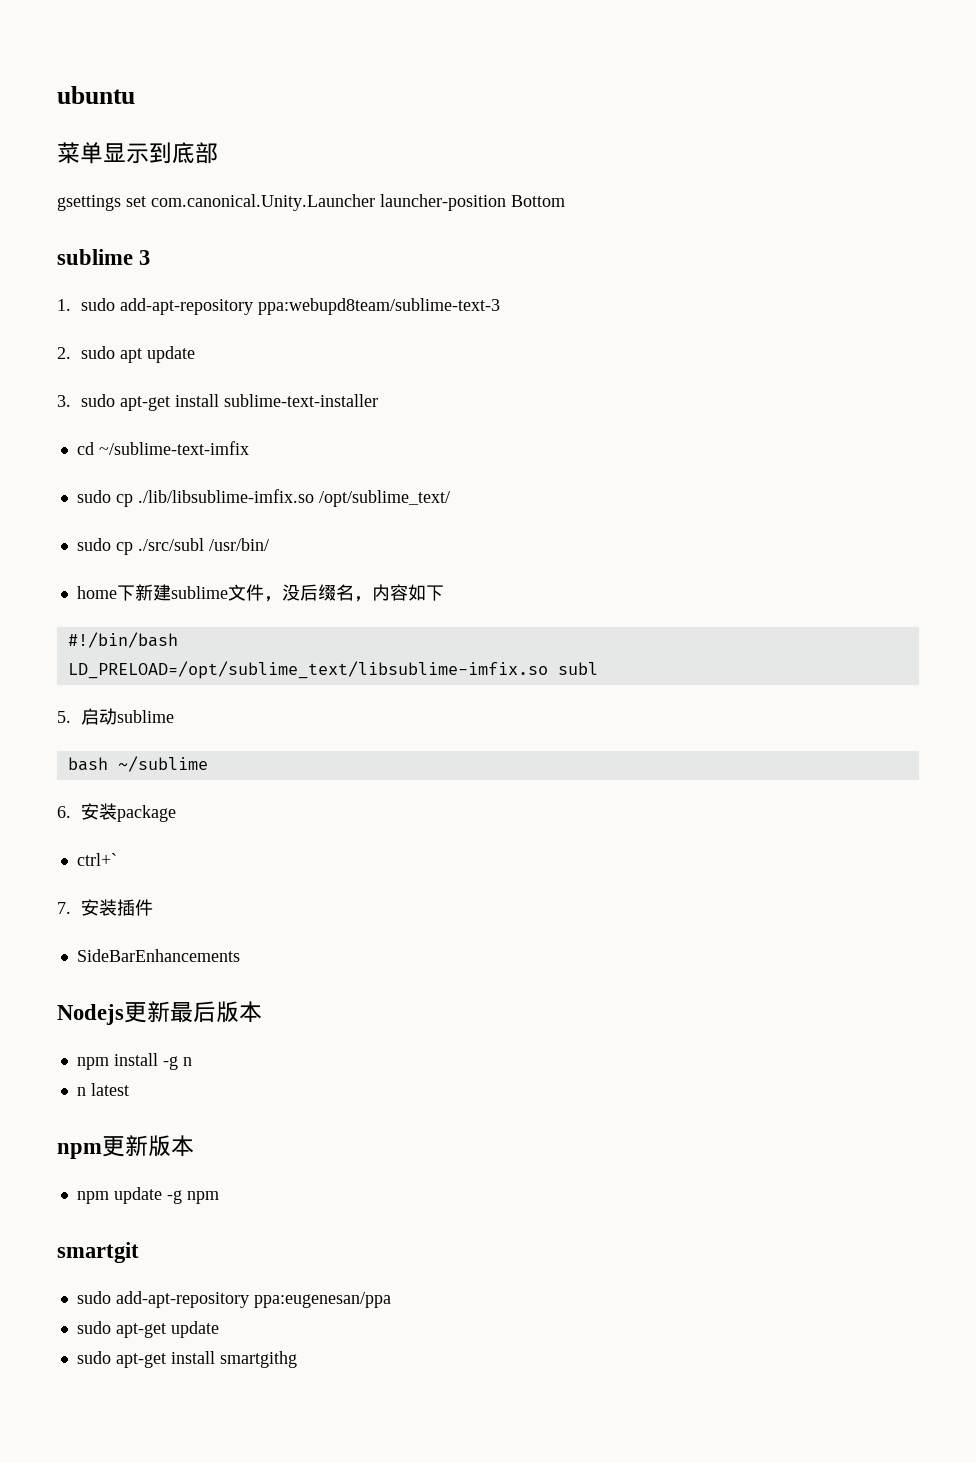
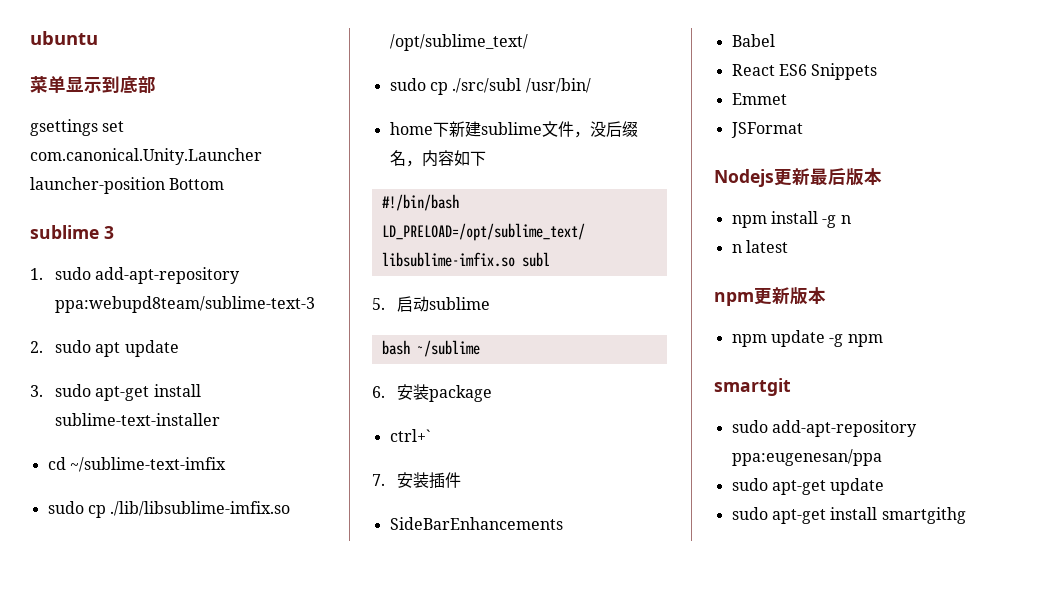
(240, 955) none -> [731,34,775,47] [731,63,878,80] [731,93,787,105] [730,122,803,138] // Babel // React ES6 Snippets // Emmet // JSFormat

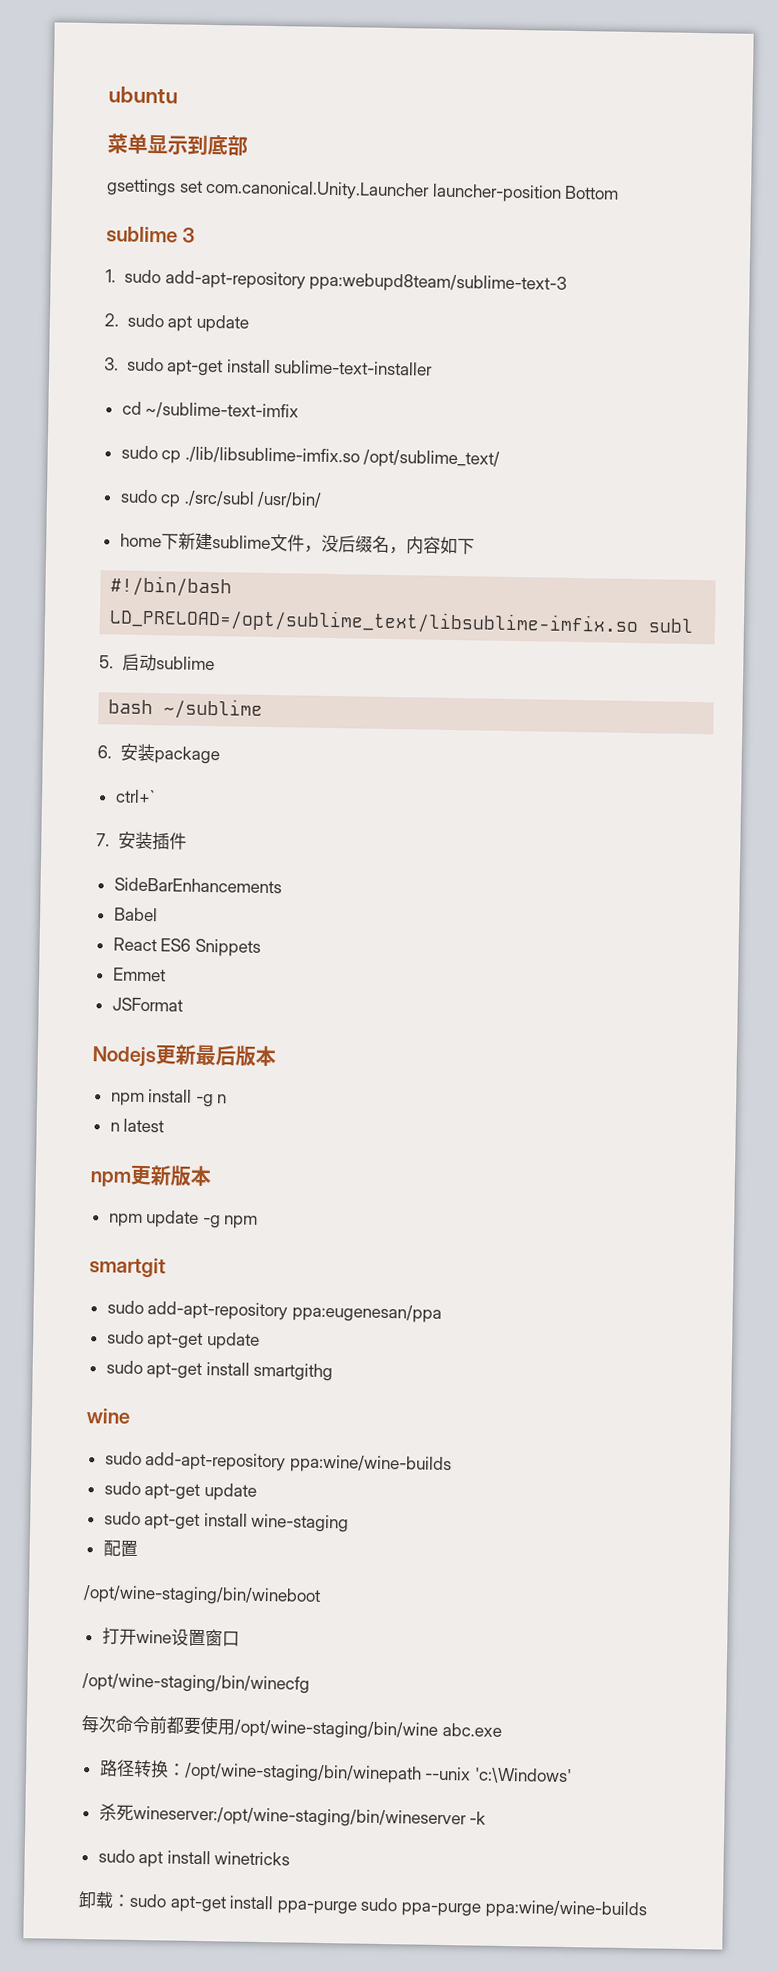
(966, 515) none -> [86,1408,131,1424] [104,1451,452,1475] [103,1481,257,1501] [103,1511,350,1533] [102,1540,138,1557] [83,1585,321,1606] [101,1627,240,1647] [82,1673,310,1694] [81,1715,502,1740] [98,1759,572,1785] [98,1803,487,1829] [97,1849,291,1868] [78,1891,648,1920] // wine // sudo add-apt-repository ppa:wine/wine-builds // sudo apt-get update // sudo apt-get install wine-staging // 配置 // /opt/wine-staging/bin/wineboot // 打开wine设置窗口 // /opt/wine-staging/bin/winecfg // 每次命令前都要使用/opt/wine-staging/bin/wine abc.exe // 路径转换：/opt/wine-staging/bin/winepath --unix 'c:\Windows' // 杀死wineserver:/opt/wine-staging/bin/wineserver -k // sudo apt install winetricks // 卸载：sudo apt-get install ppa-purge sudo ppa-purge ppa:wine/wine-builds

